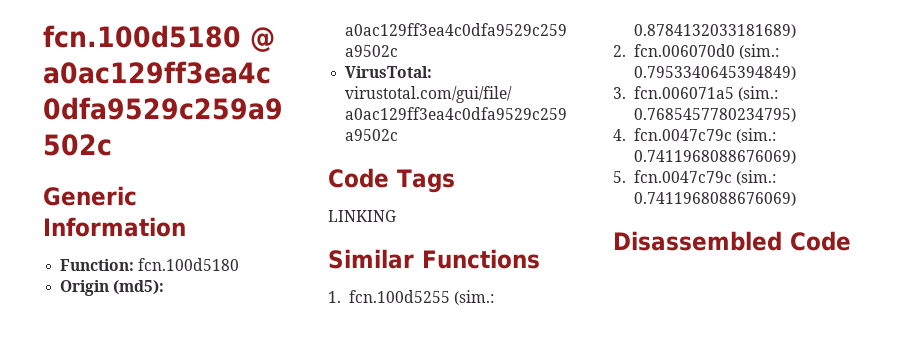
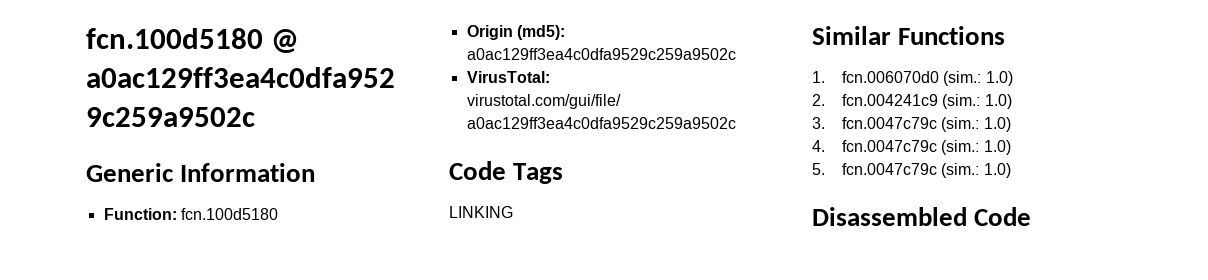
[349,290,495,305] [634,24,797,38] [613,44,780,59] [634,66,797,80] [613,86,779,101] [634,108,797,122] [613,128,777,143] [634,150,797,164] [613,170,777,185] [634,192,797,206] fcn.100d5255 (sim.: 0.8784132033181689) // 2. fcn.006070d0 (sim.: 0.7953340645394849) // 3. fcn.006071a5 (sim.: 0.7685457780234795) // 4. fcn.0047c79c (sim.: 0.7411968088676069) // 5. fcn.0047c79c (sim.: 0.7411968088676069) -> [842,71,1013,86] [812,94,1012,109] [812,117,1011,132] [812,140,1011,155] [812,163,1011,178] fcn.006070d0 (sim.: 1.0) // 2. fcn.004241c9 (sim.: 1.0) // 3. fcn.0047c79c (sim.: 1.0) // 4. fcn.0047c79c (sim.: 1.0) // 5. fcn.0047c79c (sim.: 1.0)

